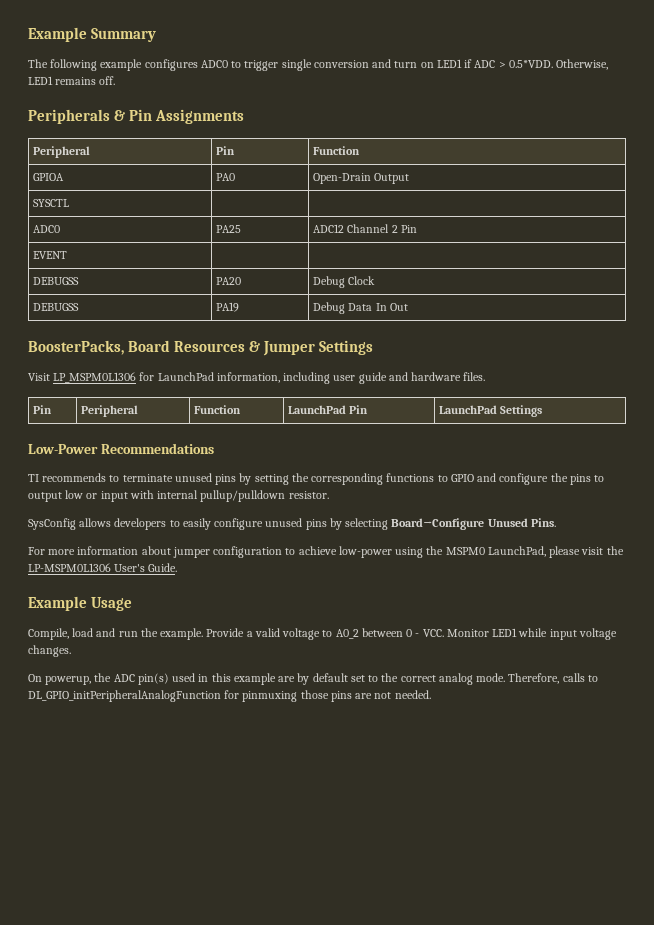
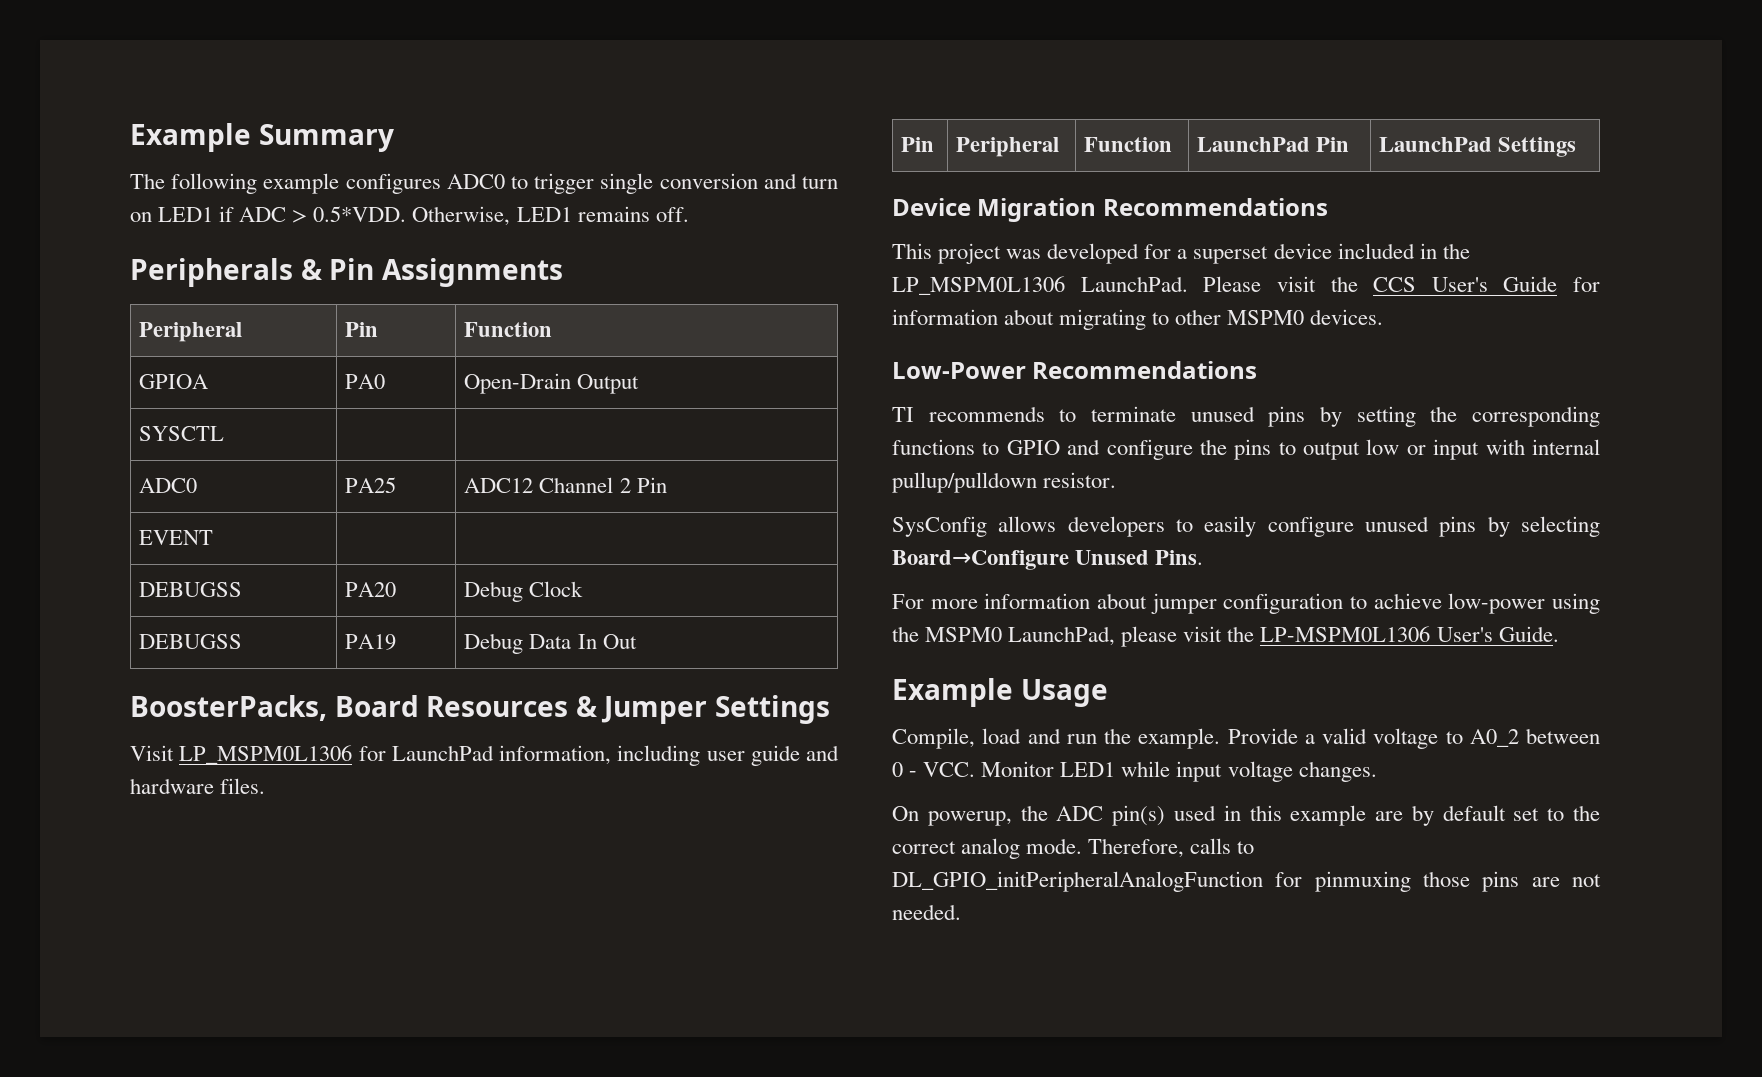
(543, 411) none -> [892,198,1328,222] [892,243,1470,264] [892,276,1600,295] [892,309,1384,330] // Device Migration Recommendations // This project was developed for a superset device included in the LP_MSPM0L1306 LaunchPad. Please visit the CCS User's Guide for information about migrating to other MSPM0 devices.

